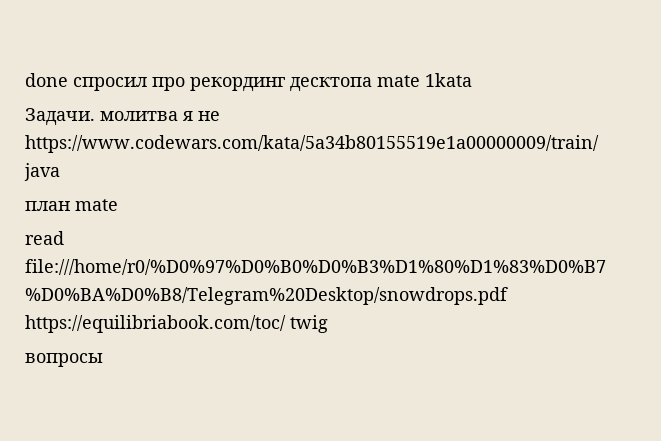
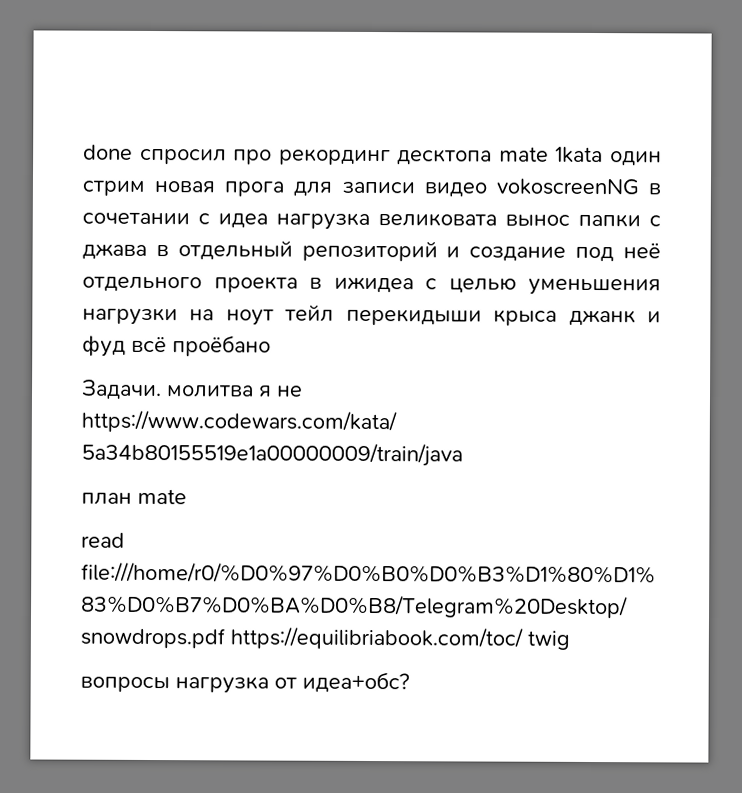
(472, 80) none -> [609,151,662,167] [82,178,661,198] [82,212,661,230] [82,240,661,263] [82,276,661,296] [82,304,662,327] [82,335,271,357] один стрим новая прога для записи видео vokoscreenNG в сочетании с идеа нагрузка великовата вынос папки с джава в отдельный репозиторий и создание под неё отдельного проекта в ижидеа с целью уменьшения нагрузки на ноут тейл перекидыши крыса джанк и фуд всё проёбано
(103, 360) none -> [175,671,410,694] нагрузка от идеа+обс?

